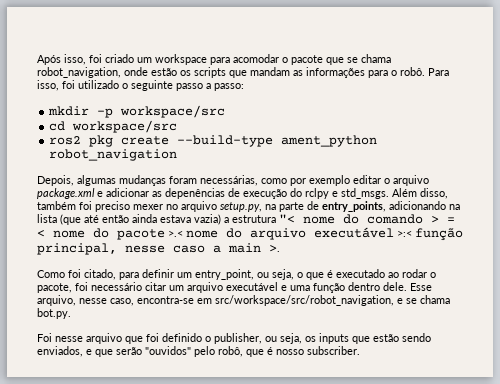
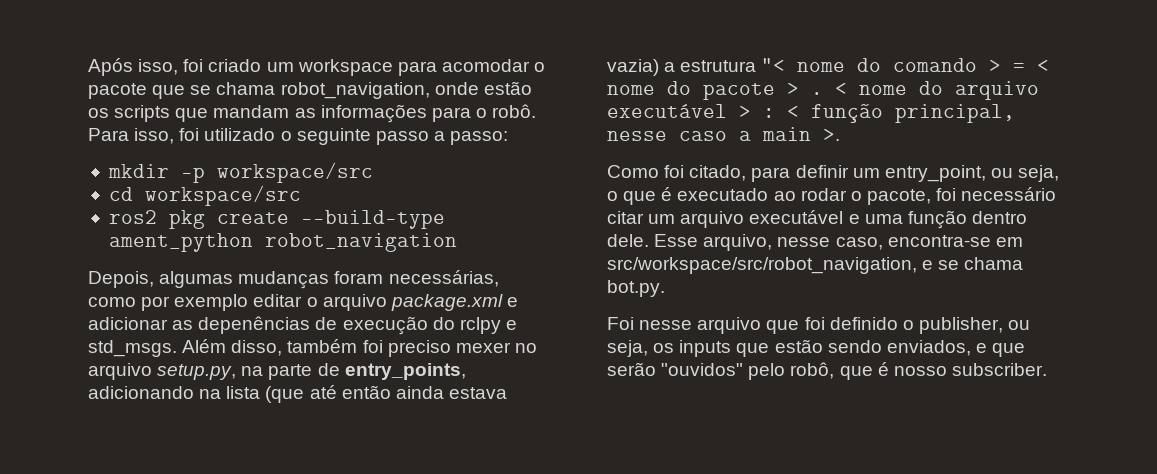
[168,230,183,237] >.< -> [787,82,847,95] > . <
[397,230,412,237] >:< -> [739,105,799,118] > : <

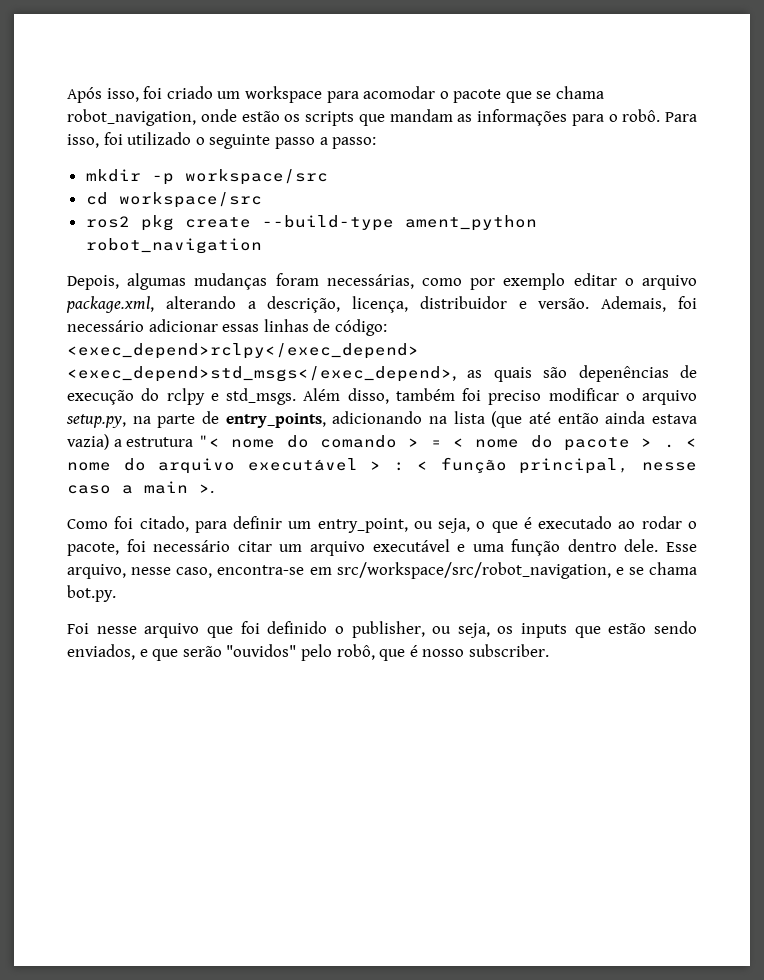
[390,294,518,311] [88,317,194,330] package.xml e adicionar as -> [66,296,697,313] [67,319,387,336] [67,343,419,359] [67,366,568,382] package.xml, alterando a descrição, licença, distribuidor e versão. Ademais, foi necessário adicionar essas linhas de código: <exec_depend>rclpy</exec_depend> <exec_depend>std_msgs</exec_depend>, as quais são
[455,342,537,353] mexer no -> [548,388,635,401] modificar o

